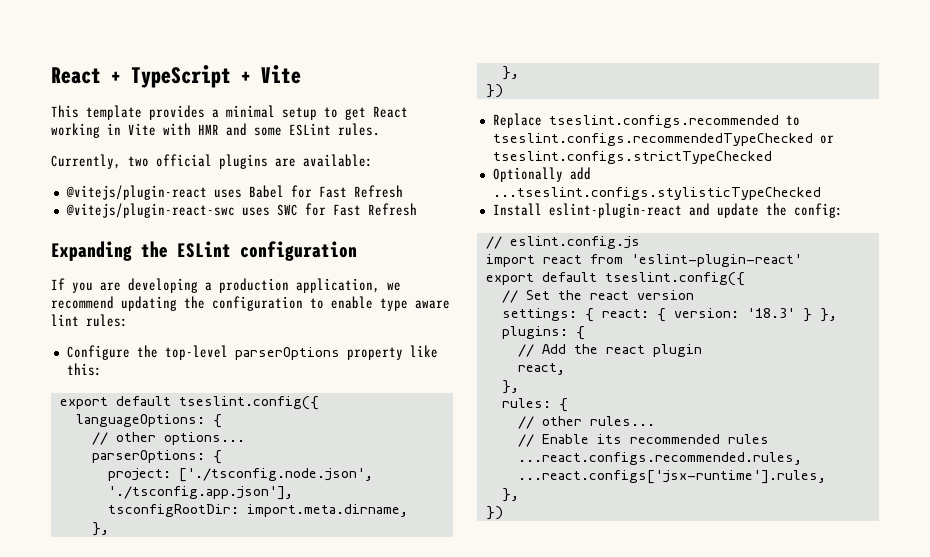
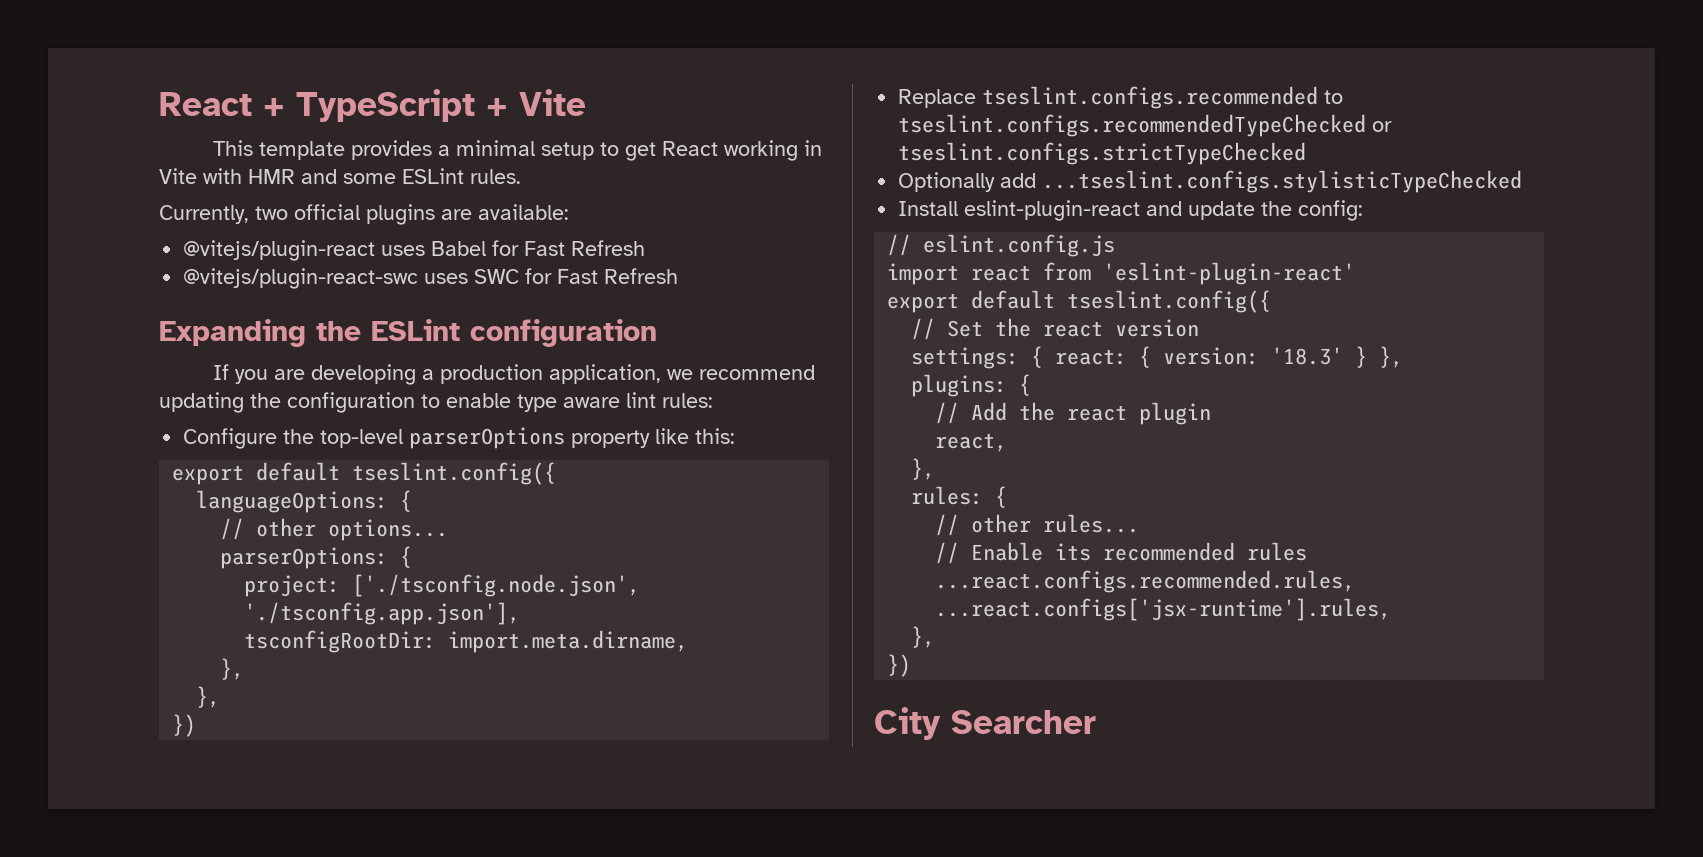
(503, 513) none -> [874,707,1096,740] // City Searcher

